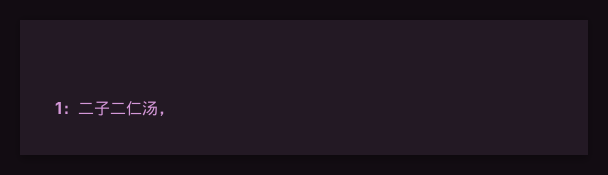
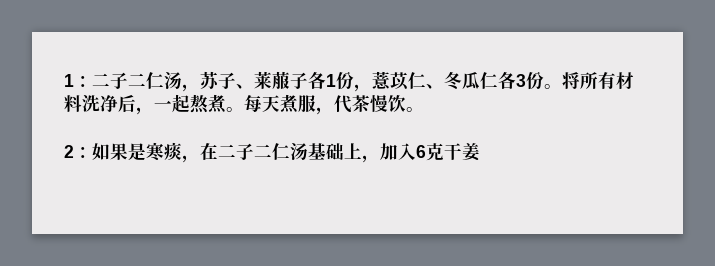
(174, 113) none -> [200,71,634,92] [64,94,424,115] [64,142,481,163] 苏子、莱菔子各1份，薏苡仁、冬瓜仁各3份。将所有材料洗净后，一起熬煮。每天煮服，代茶慢饮。 // 2：如果是寒痰，在二子二仁汤基础上，加入6克干姜

